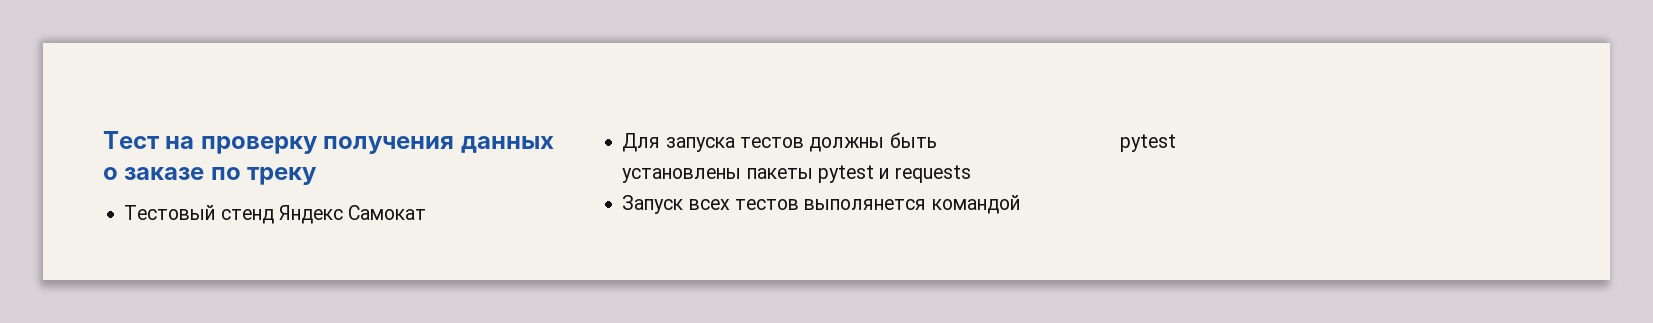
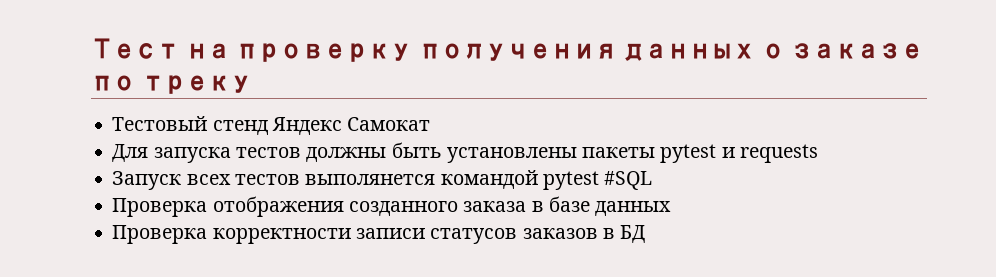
(1177, 143) none -> [604,171,653,190] [112,196,672,217] [112,225,646,244] #SQL // Проверка отображения созданного заказа в базе данных // Проверка корректности записи статусов заказов в БД

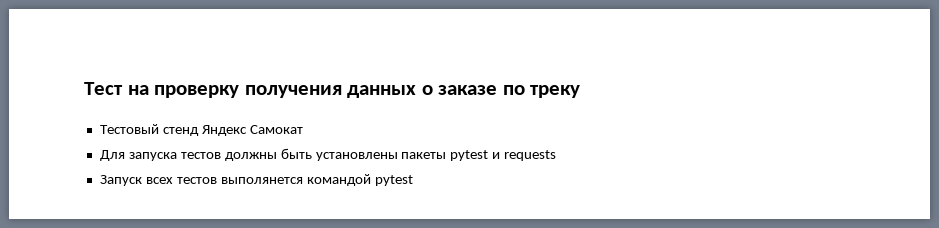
[604,171,653,190] [112,196,672,217] [112,225,646,244] #SQL // Проверка отображения созданного заказа в базе данных // Проверка корректности записи статусов заказов в БД -> (413, 180) none

